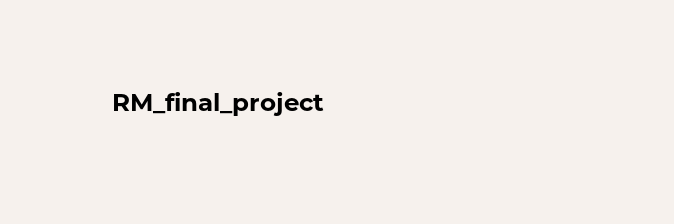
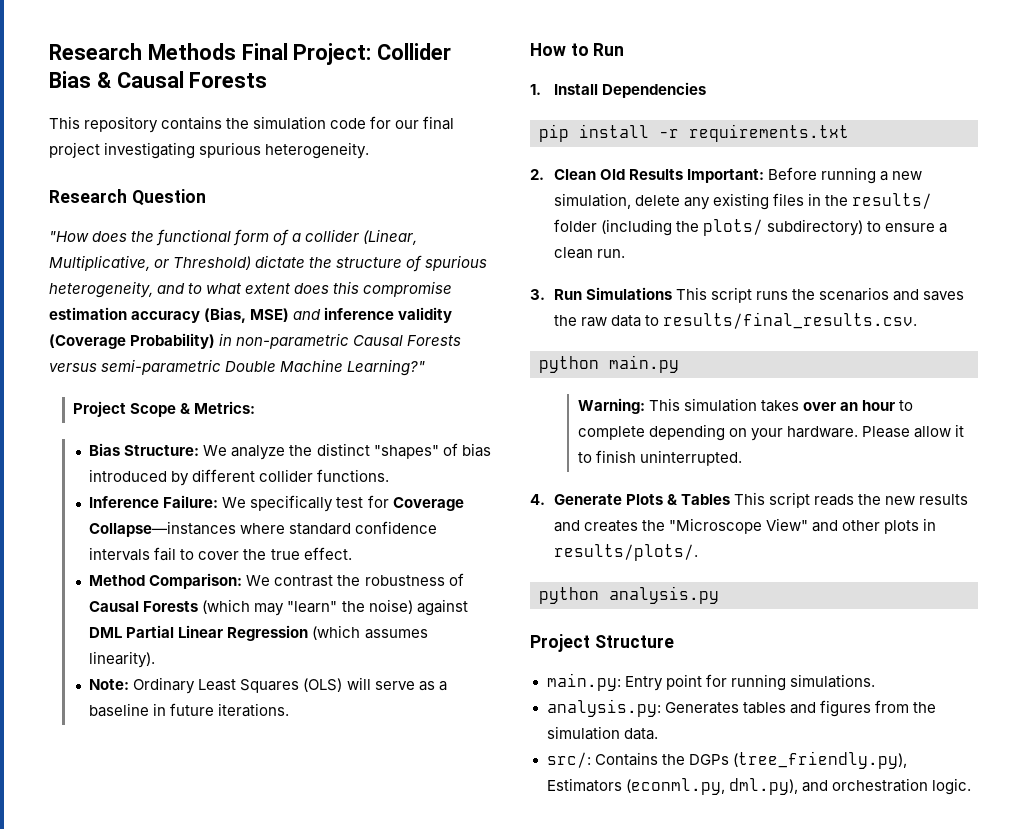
[112,92,324,116] RM_final_project -> [49,43,452,65] [49,71,268,88] [49,116,455,133] [49,142,370,159] [49,189,206,206] [49,229,418,246] [49,255,488,272] [49,281,453,298] [49,307,453,323] [49,333,462,349] [49,359,426,376] [72,401,255,417] [89,443,491,460] [89,469,390,486] [89,495,464,512] [89,521,438,537] [89,547,352,561] [89,573,464,589] [89,599,468,616] [89,625,428,641] [89,651,156,668] [89,677,447,694] [89,703,290,717] [530,43,625,56] [530,82,706,98] [539,124,849,142] [530,167,923,184] [553,193,933,210] [553,219,948,236] [553,247,625,259] [530,287,965,303] [553,312,917,329] [539,355,679,373] [577,398,913,414] [577,424,964,441] [577,450,742,466] [530,492,969,508] [553,518,937,534] [553,544,698,561] [539,586,719,604] [530,634,674,652] [546,673,875,691] [546,699,936,717] [546,726,658,740] [546,751,907,769] [546,778,971,795] Research Methods Final Project: Collider Bias & Causal Forests // This repository contains the simulation code for our final project investigating spurious heterogeneity. // Research Question // "How does the functional form of a collider (Linear, Multiplicative, or Threshold) dictate the structure of spurious heterogeneity, and to what extent does this compromise estimation accuracy (Bias, MSE) and inference validity (Coverage Probability) in non-parametric Causal Forests versus semi-parametric Double Machine Learning?" // Project Scope & Metrics: // Bias Structure: We analyze the distinct "shapes" of bias introduced by different collider functions. // Inference Failure: We specifically test for Coverage Collapse—instances where standard confidence intervals fail to cover the true effect. // Method Comparison: We contrast the robustness of Causal Forests (which may "learn" the noise) against DML Partial Linear Regression (which assumes linearity). // Note: Ordinary Least Squares (OLS) will serve as a baseline in future iterations. // How to Run // 1. Install Dependencies // pip install -r requirements.txt // 2. Clean Old Results Important: Before running a new simulation, delete any existing files in the results/ folder (including the plots/ subdirectory) to ensure a clean run. // 3. Run Simulations This script runs the scenarios and saves the raw data to results/final_results.csv. // python main.py // Warning: This simulation takes over an hour to complete depending on your hardware. Please allow it to finish uninterrupted. // 4. Generate Plots & Tables This script reads the new results and creates the "Microscope View" and other plots in results/plots/. // python analysis.py // Project Structure // main.py: Entry point for running simulations. // analysis.py: Generates tables and figures from the simulation data. // src/: Contains the DGPs (tree_friendly.py), Estimators (econml.py, dml.py), and orchestration logic.

